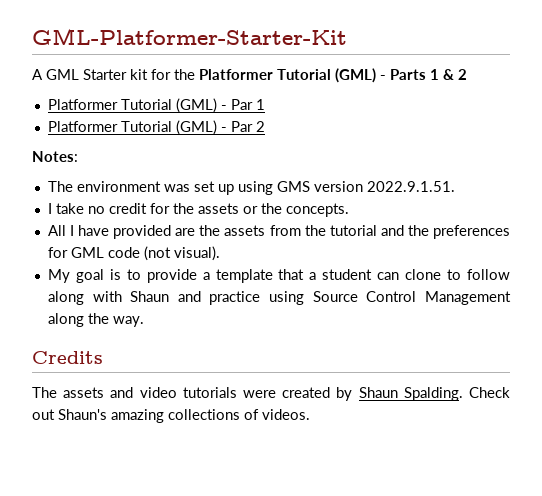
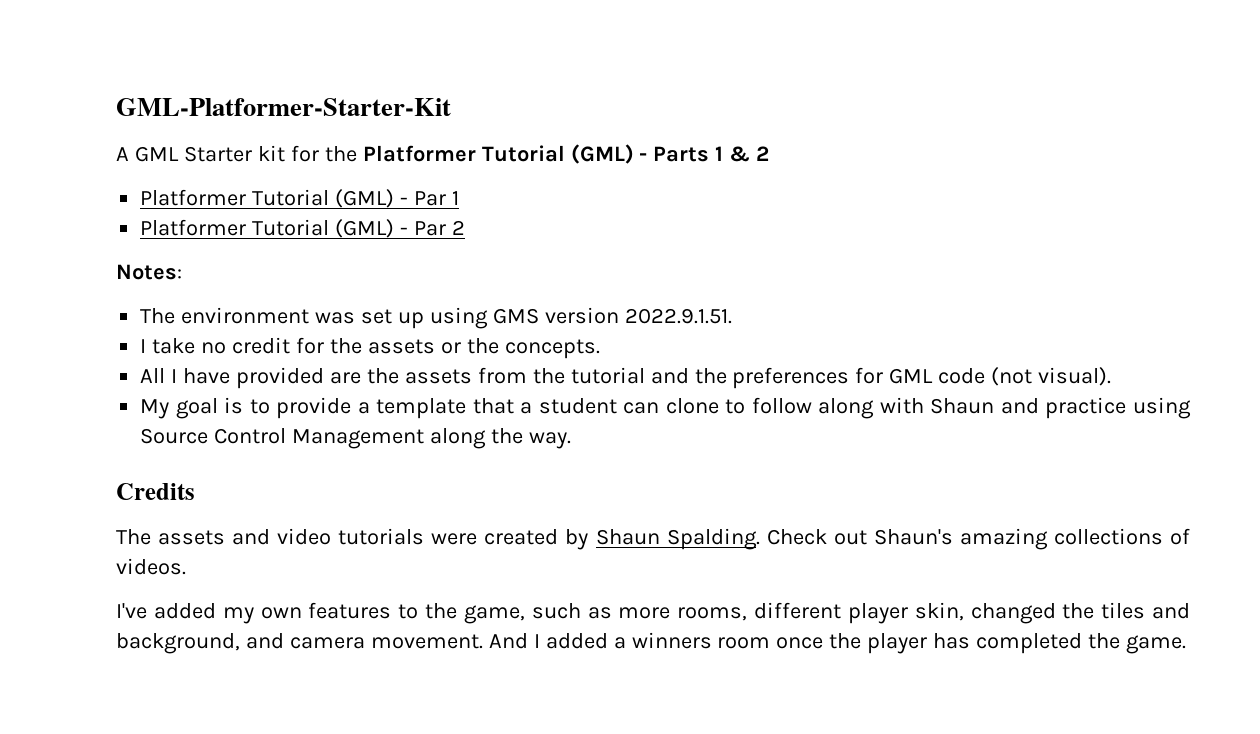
(310, 414) none -> [116,602,1191,624] [116,632,1187,654] // I've added my own features to the game, such as more rooms, different player skin, changed the tiles and background, and camera movement. And I added a winners room once the player has completed the game.

